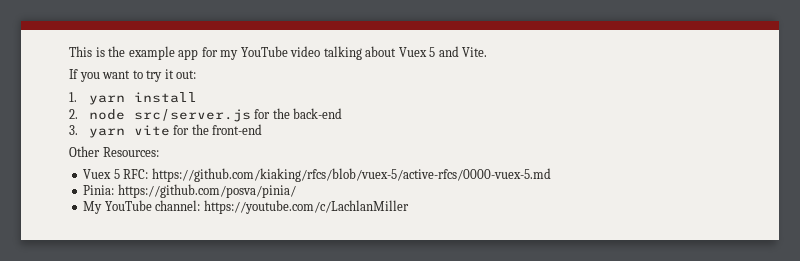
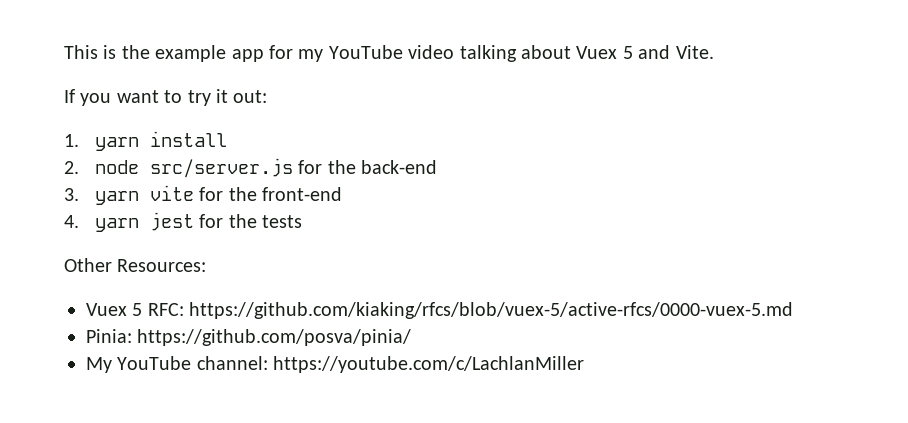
(263, 129) none -> [64,212,303,232] // 4. yarn jest for the tests

